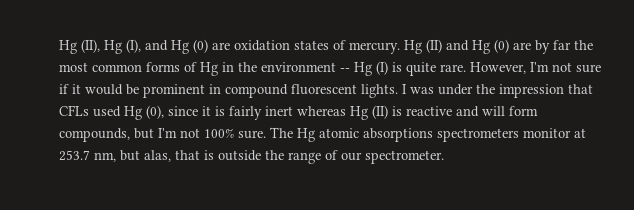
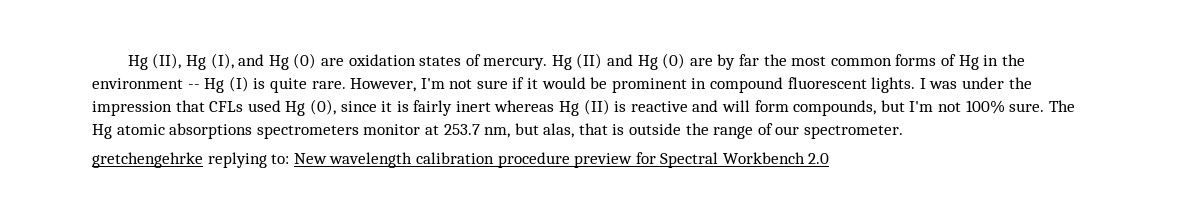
(444, 157) none -> [92,152,830,168] // gretchengehrke replying to: New wavelength calibration procedure preview for Spectral Workbench 2.0

